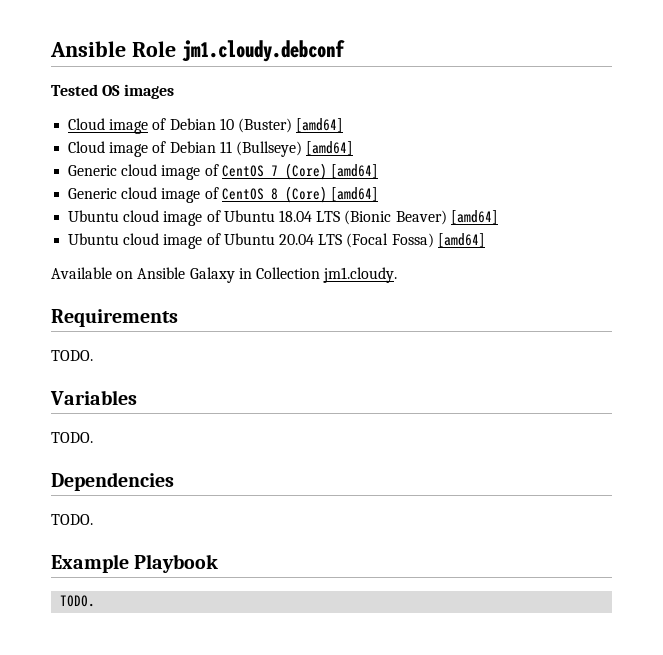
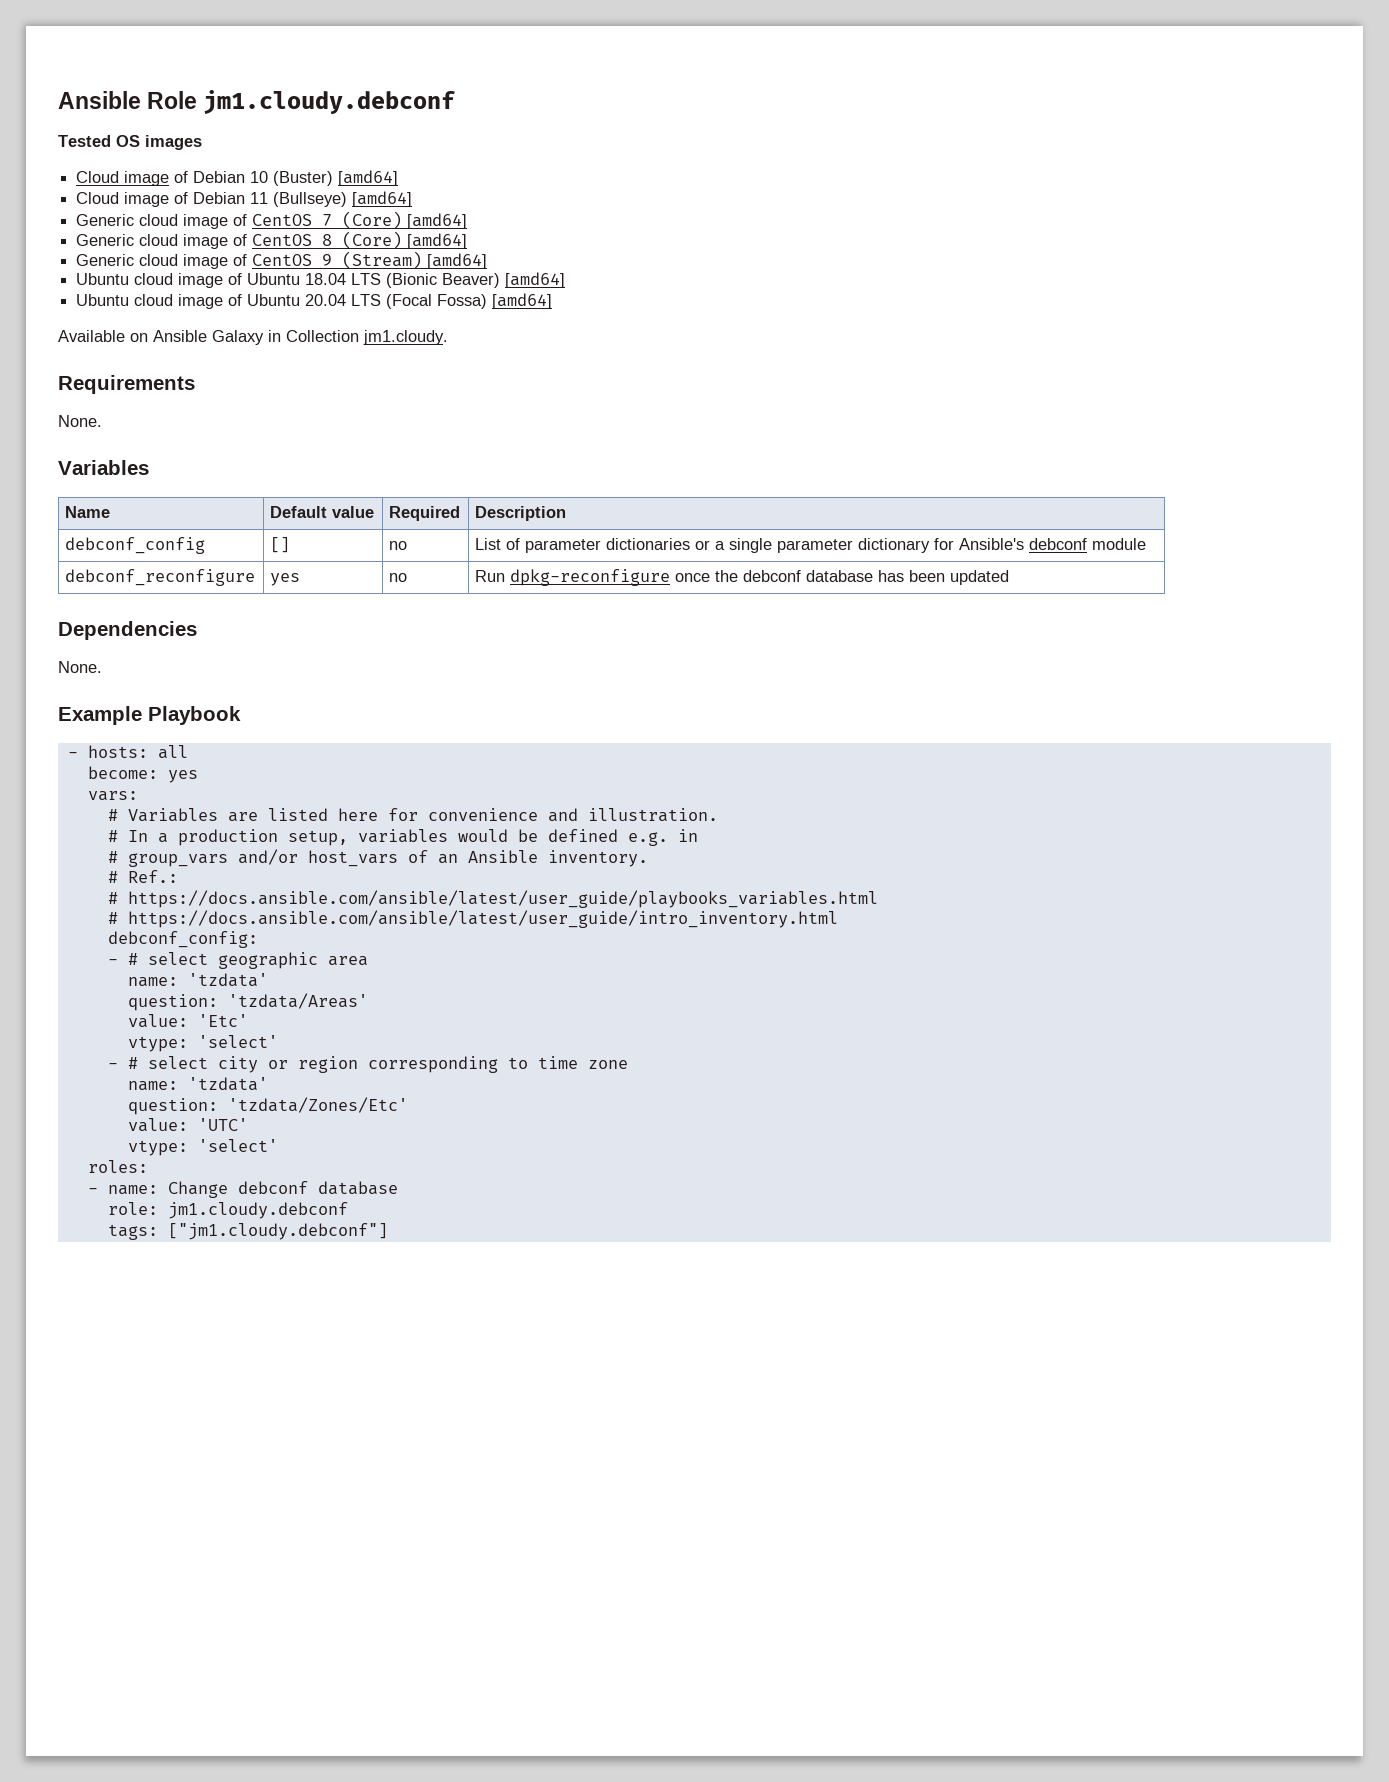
(378, 194) none -> [76,251,488,269] // Generic cloud image of CentOS 9 (Stream) [amd64]
[51,350,93,361] [50,390,137,405] [51,432,93,443] TODO. // Variables // TODO. -> [58,415,102,427] [58,460,149,475] [65,506,111,518] [270,506,375,518] [389,506,461,521] [475,506,567,521] [65,537,206,554] [270,537,291,553] [389,541,408,550] [475,538,1147,553] [65,569,256,586] [270,573,301,586] [389,573,408,582] [475,569,1010,586] None. // Variables // Name | Default value | Required | Description // debconf_config | [] | no | List of parameter dictionaries or a single parameter dictionary for Ansible's debconf module // debconf_reconfigure | yes | no | Run dpkg-reconfigure once the debconf database has been updated
[51,514,93,525] TODO. -> [58,661,102,673] None.
[60,595,96,607] TODO. -> [67,745,188,759] [87,766,198,783] [87,791,138,801] [107,808,718,822] [107,829,698,846] [107,849,648,867] [107,870,178,883] [107,890,878,908] [107,910,838,928] [107,931,258,948] [107,952,368,969] [127,973,268,987] [127,993,368,1011] [127,1014,248,1028] [127,1035,278,1052] [107,1056,628,1073] [127,1077,268,1091] [127,1097,408,1115] [127,1118,248,1132] [127,1139,278,1156] [87,1160,148,1173] [87,1181,398,1198] [107,1202,348,1219] [107,1223,388,1240] - hosts: all // become: yes // vars: // # Variables are listed here for convenience and illustration. // # In a production setup, variables would be defined e.g. in // # group_vars and/or host_vars of an Ansible inventory. // # Ref.: // # https://docs.ansible.com/ansible/latest/user_guide/playbooks_variables.html // # https://docs.ansible.com/ansible/latest/user_guide/intro_inventory.html // debconf_config: // - # select geographic area // name: 'tzdata' // question: 'tzdata/Areas' // value: 'Etc' // vtype: 'select' // - # select city or region corresponding to time zone // name: 'tzdata' // question: 'tzdata/Zones/Etc' // value: 'UTC' // vtype: 'select' // roles: // - name: Change debconf database // role: jm1.cloudy.debconf // tags: ["jm1.cloudy.debconf"]

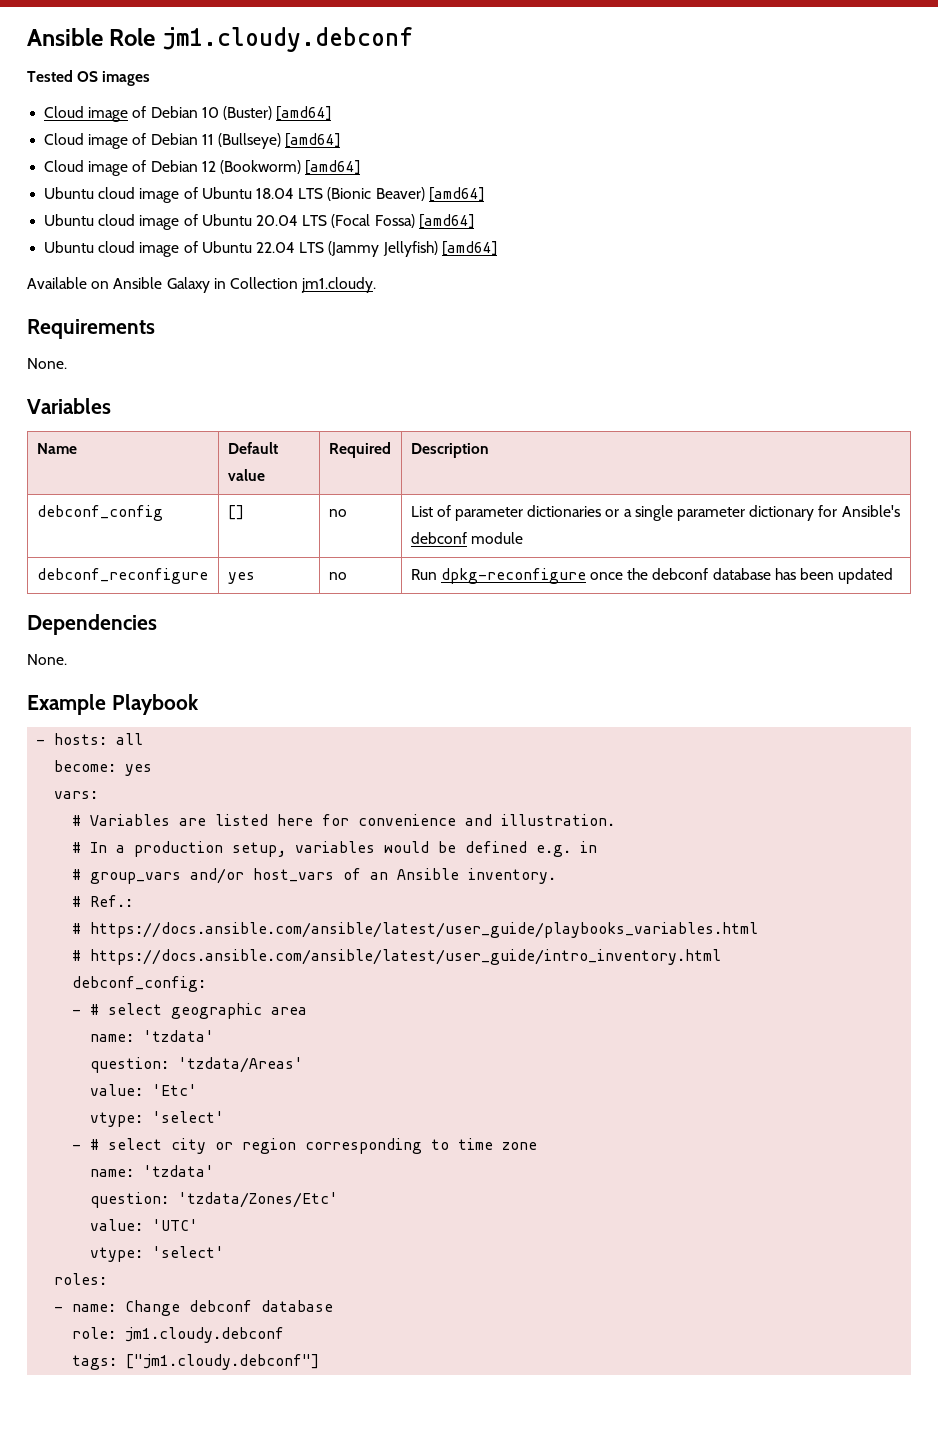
[76,211,468,229] [76,231,468,249] [76,251,423,269] Generic cloud image of CentOS 7 (Core) [amd64] // Generic cloud image of CentOS 8 (Core) [amd64] // Generic cloud image of CentOS 9 (Stream) -> [44,160,301,176] Cloud image of Debian 12 (Bookworm)
(553, 301) none -> [44,241,497,257] // Ubuntu cloud image of Ubuntu 22.04 LTS (Jammy Jellyfish) [amd64]

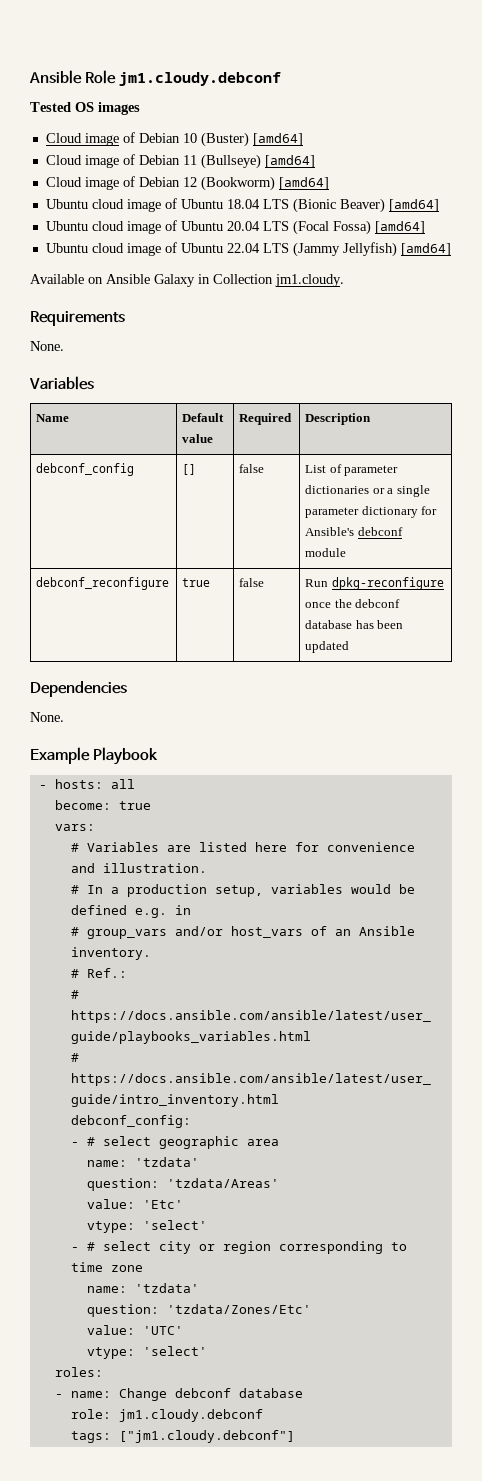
[328,509,347,517] no -> [239,464,265,473] false
[227,572,255,584] [328,572,347,580] yes | no -> [182,578,211,587] [239,578,265,587] true | false
[125,764,153,776] yes -> [118,801,151,810] true

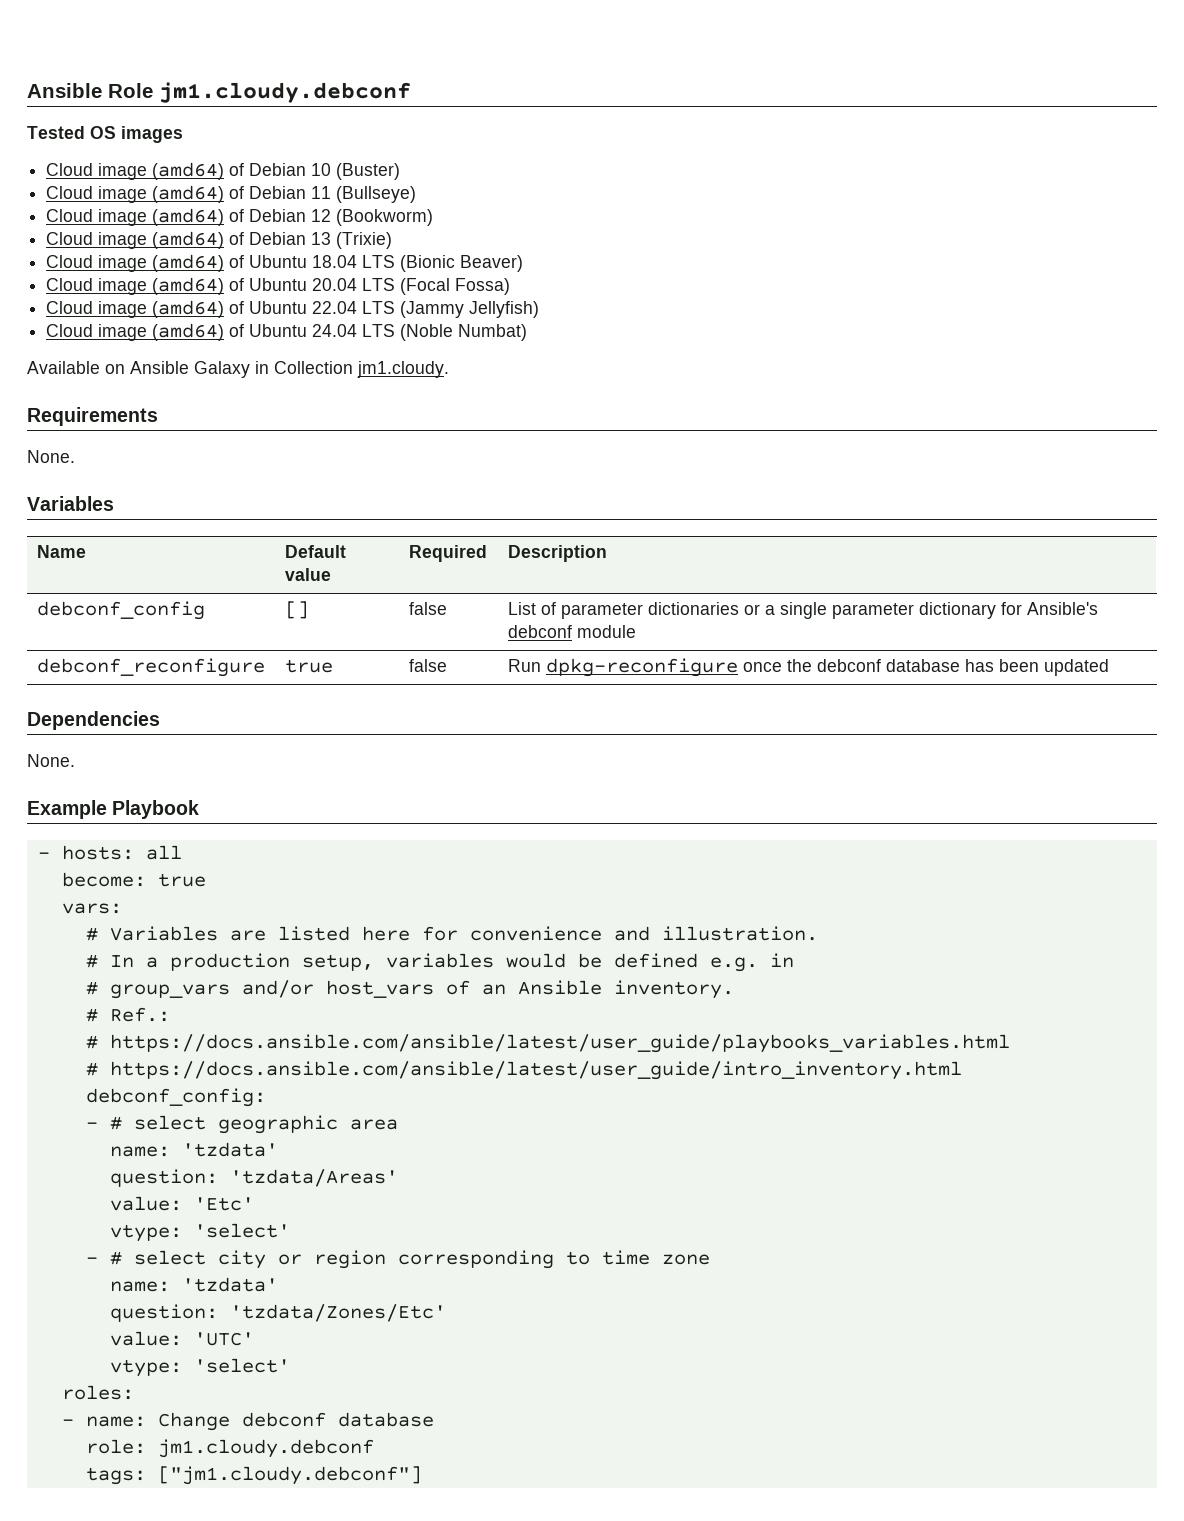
(119, 139) none -> [152,162,225,180] (amd64)
[252,133,303,146] [45,155,119,168] [amd64] // Cloud image -> [46,185,225,203] // Cloud image (amd64)
[264,155,315,168] [45,177,119,190] [amd64] // Cloud image -> [46,208,225,226] // Cloud image (amd64)
[278,177,329,190] [45,199,161,212] [amd64] // Ubuntu cloud image -> [46,231,393,249] [46,254,225,272] // Cloud image (amd64) of Debian 13 (Trixie) // Cloud image (amd64)
[388,199,439,212] [45,221,161,234] [amd64] // Ubuntu cloud image -> [46,277,225,295] // Cloud image (amd64)
[374,221,425,234] [45,243,161,256] [amd64] // Ubuntu cloud image -> [46,300,225,318] // Cloud image (amd64)
[400,243,451,256] [amd64] -> [46,323,528,341] // Cloud image (amd64) of Ubuntu 24.04 LTS (Noble Numbat)

